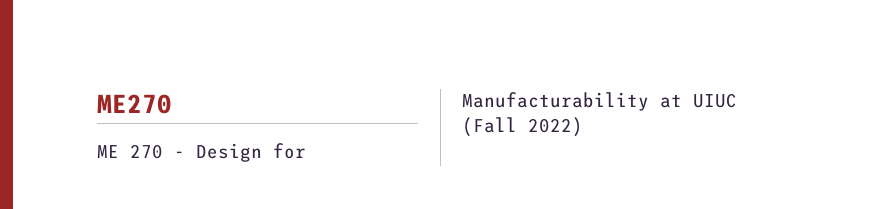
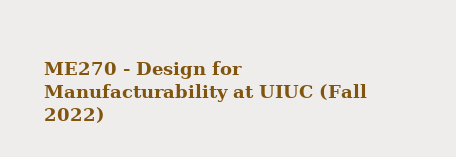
[97,144,163,159] // ME 270 -> (117, 68) none

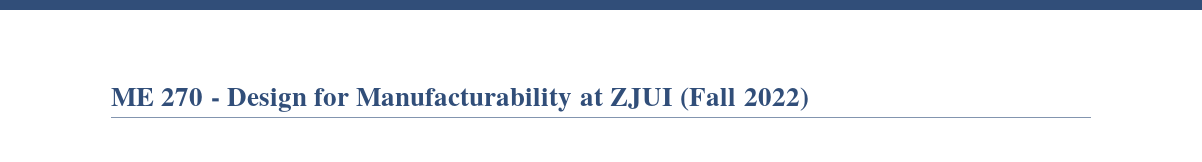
[44,62,117,75] ME270 -> [111,88,204,106] ME 270
[259,85,313,98] UIUC -> [610,88,674,109] ZJUI

